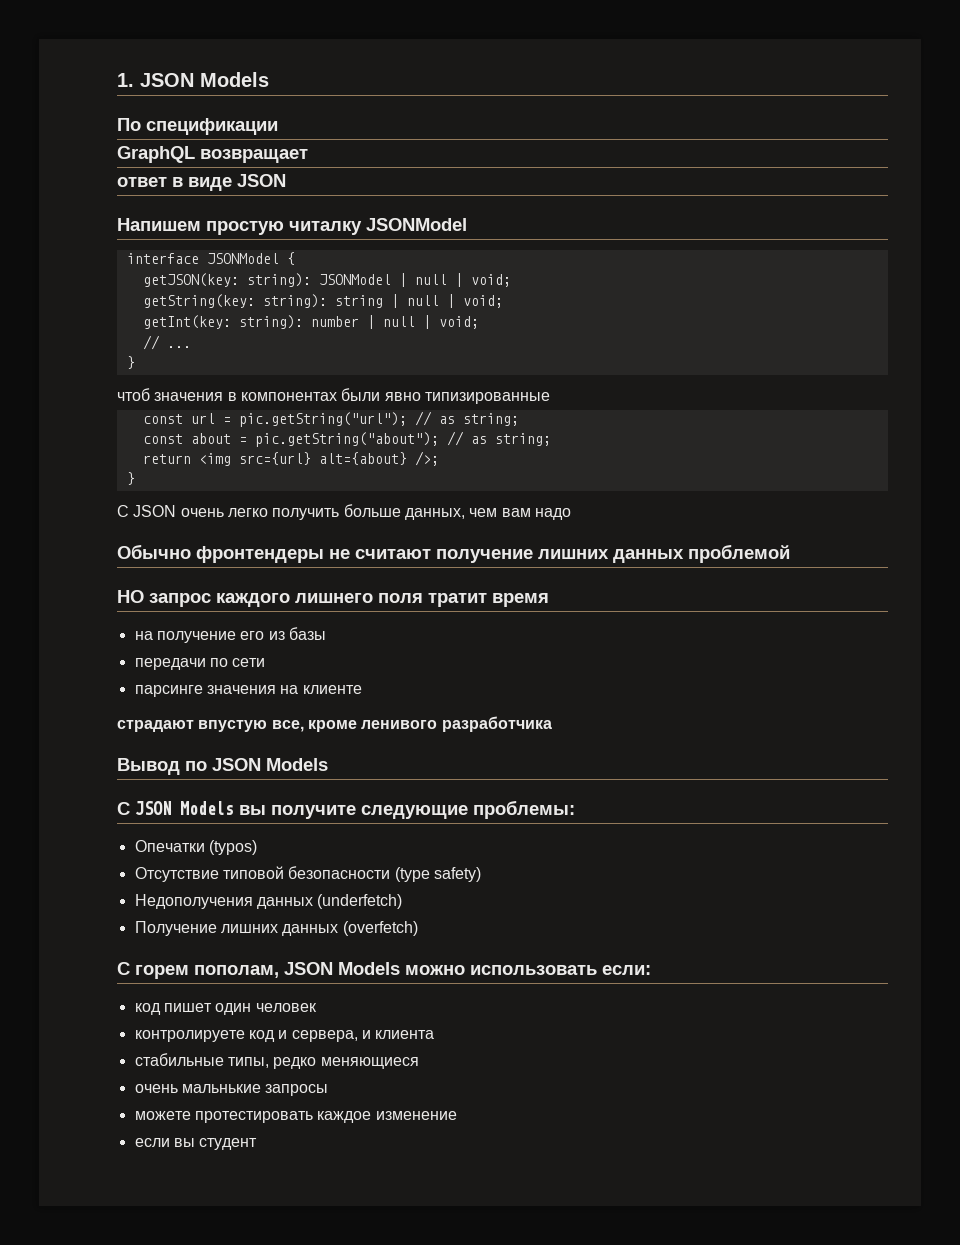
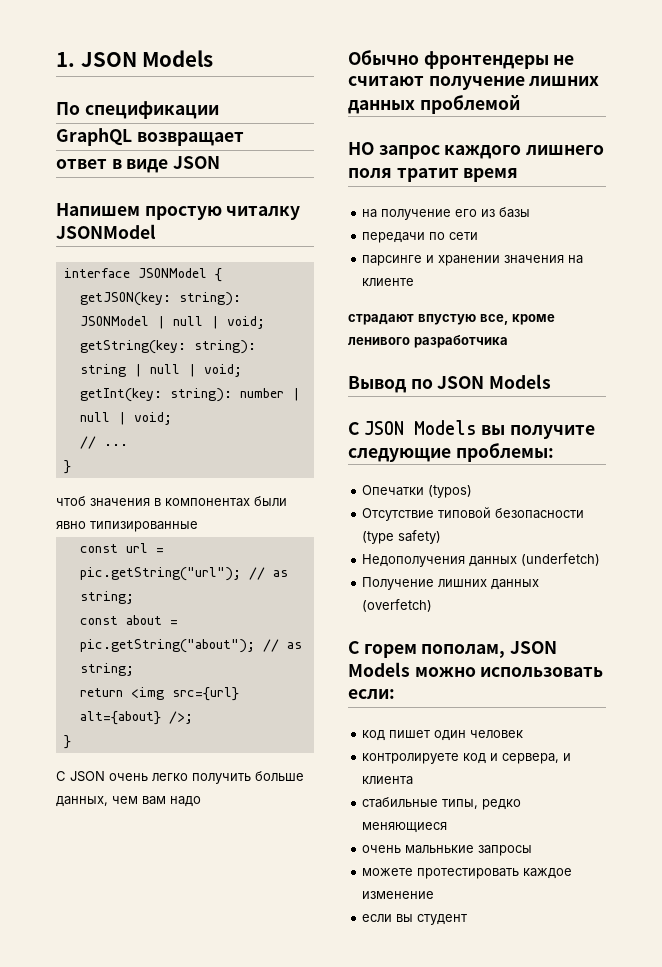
(203, 691) none -> [426,255,501,266] и хранении

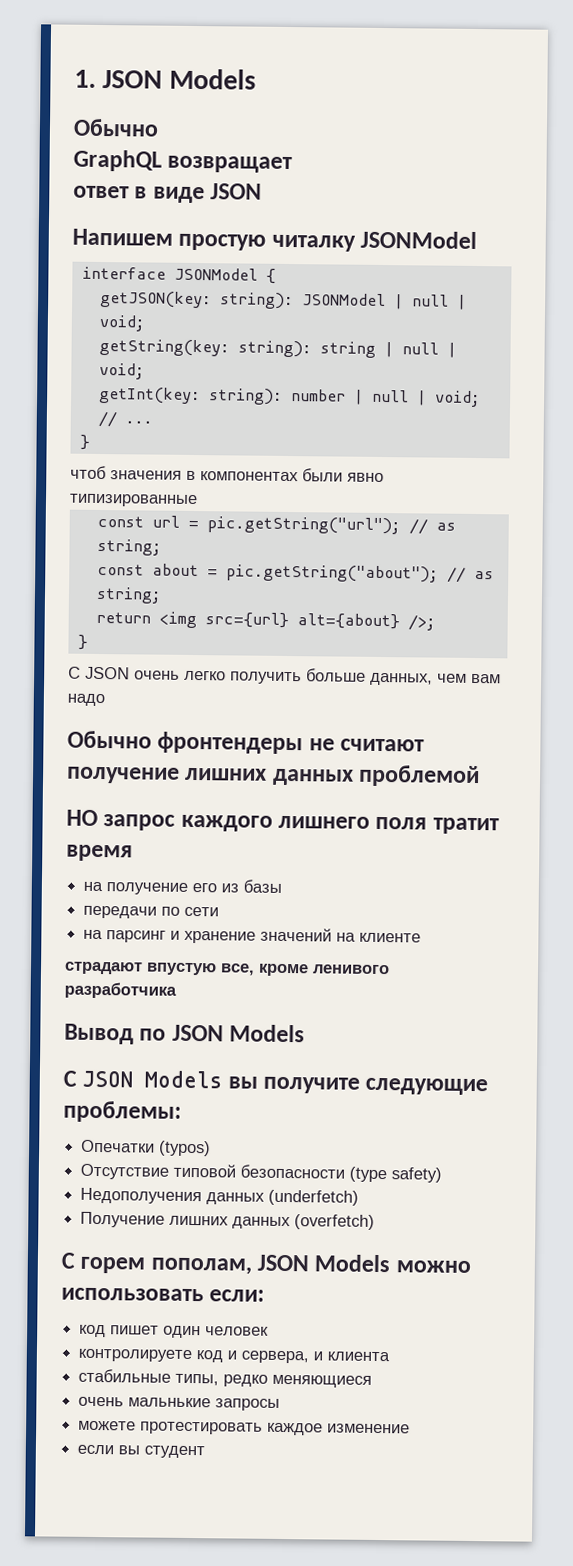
[56,101,219,119] По спецификации -> [73,118,159,137] Обычно
[362,255,565,266] парсинге и хранении значения -> [83,927,333,944] на парсинг и хранение значений

